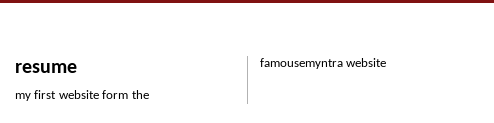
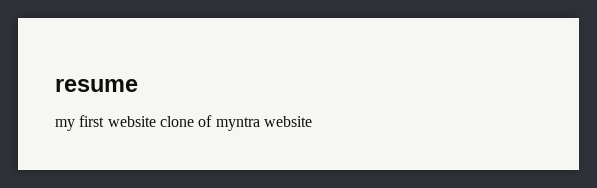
[102,90,149,99] [260,58,343,69] form the famousemyntra -> [159,115,260,131] clone of myntra

